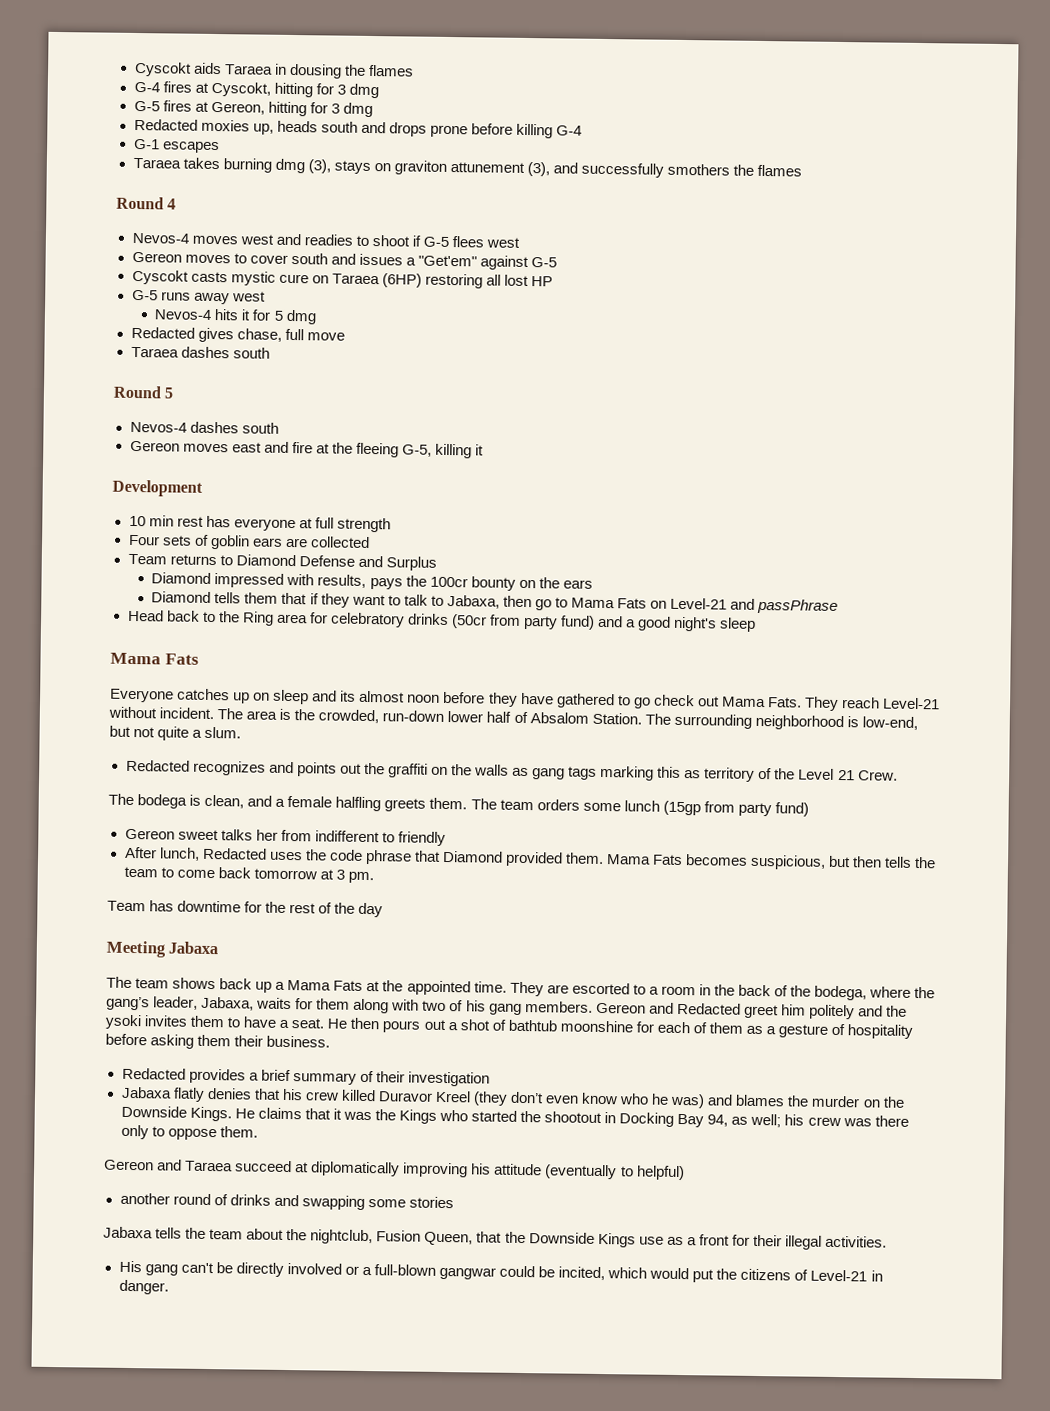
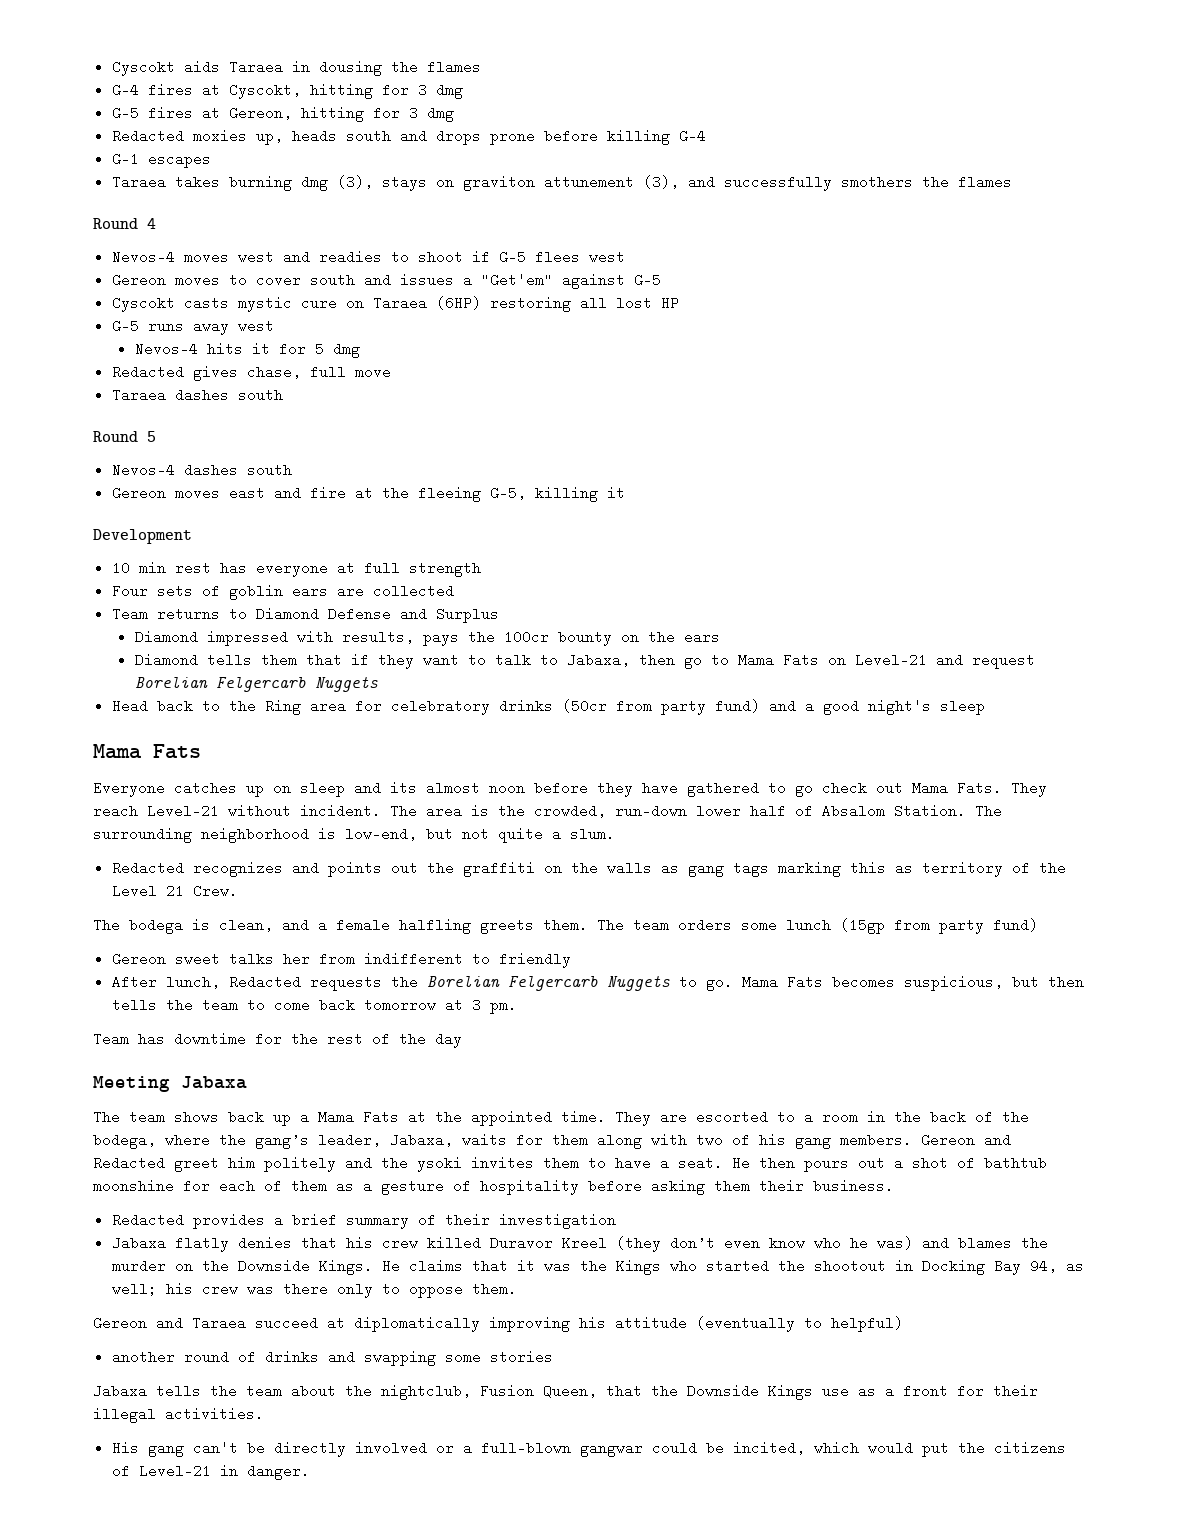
[757,598,839,614] passPhrase -> [971,653,1035,669] [134,676,378,692] request Borelian Felgercarb Nuggets
[269,849,604,867] uses the code phrase that Diamond provided them. -> [309,975,733,991] requests the Borelian Felgercarb Nuggets to go.

